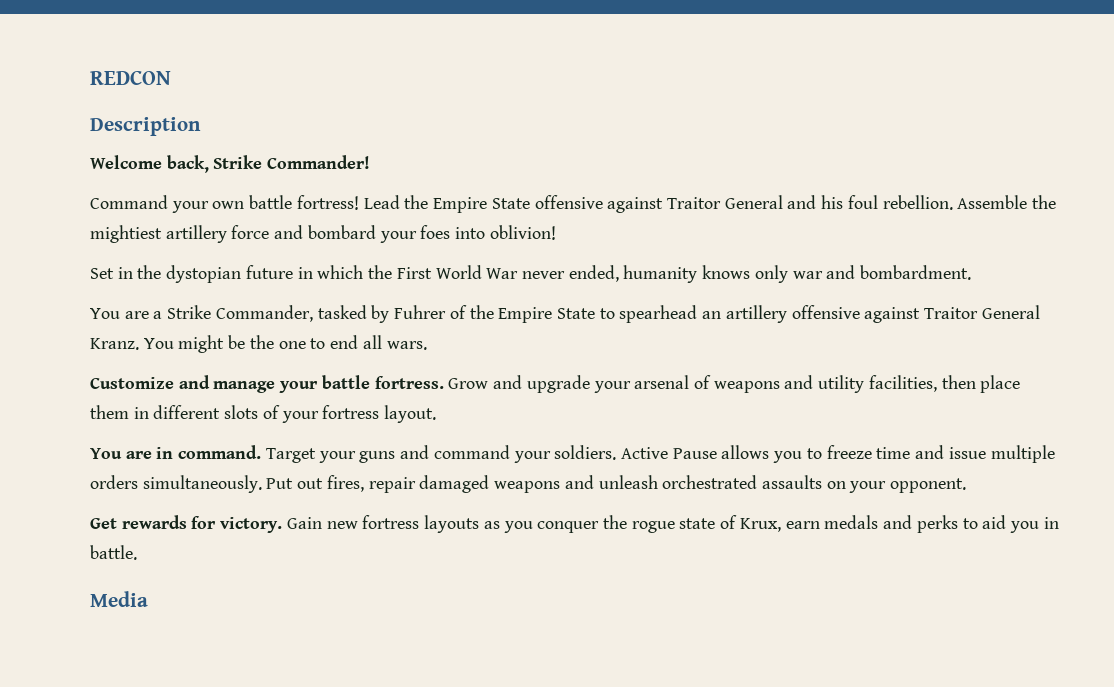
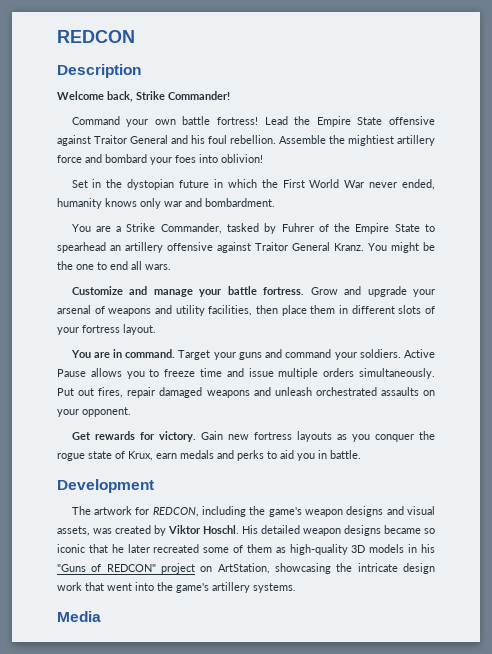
(137, 552) none -> [57,479,154,493] [71,506,435,517] [57,525,435,536] [57,544,435,555] [57,563,435,574] [57,582,296,593] // Development // The artwork for REDCON, including the game's weapon designs and visual assets, was created by Viktor Hoschl. His detailed weapon designs became so iconic that he later recreated some of them as high-quality 3D models in his "Guns of REDCON" project on ArtStation, showcasing the intricate design work that went into the game's artillery systems.

